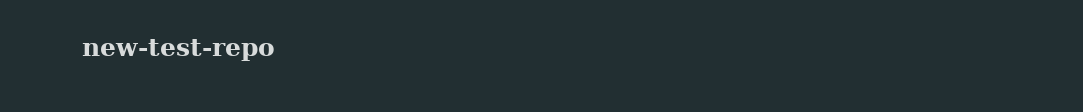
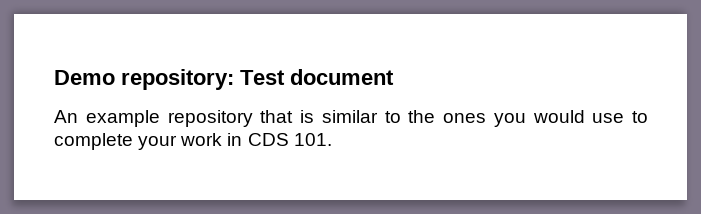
[82,39,275,61] new-test-repo -> [54,69,394,90] [54,110,648,127] [54,133,332,150] Demo repository: Test document // An example repository that is similar to the ones you would use to complete your work in CDS 101.

